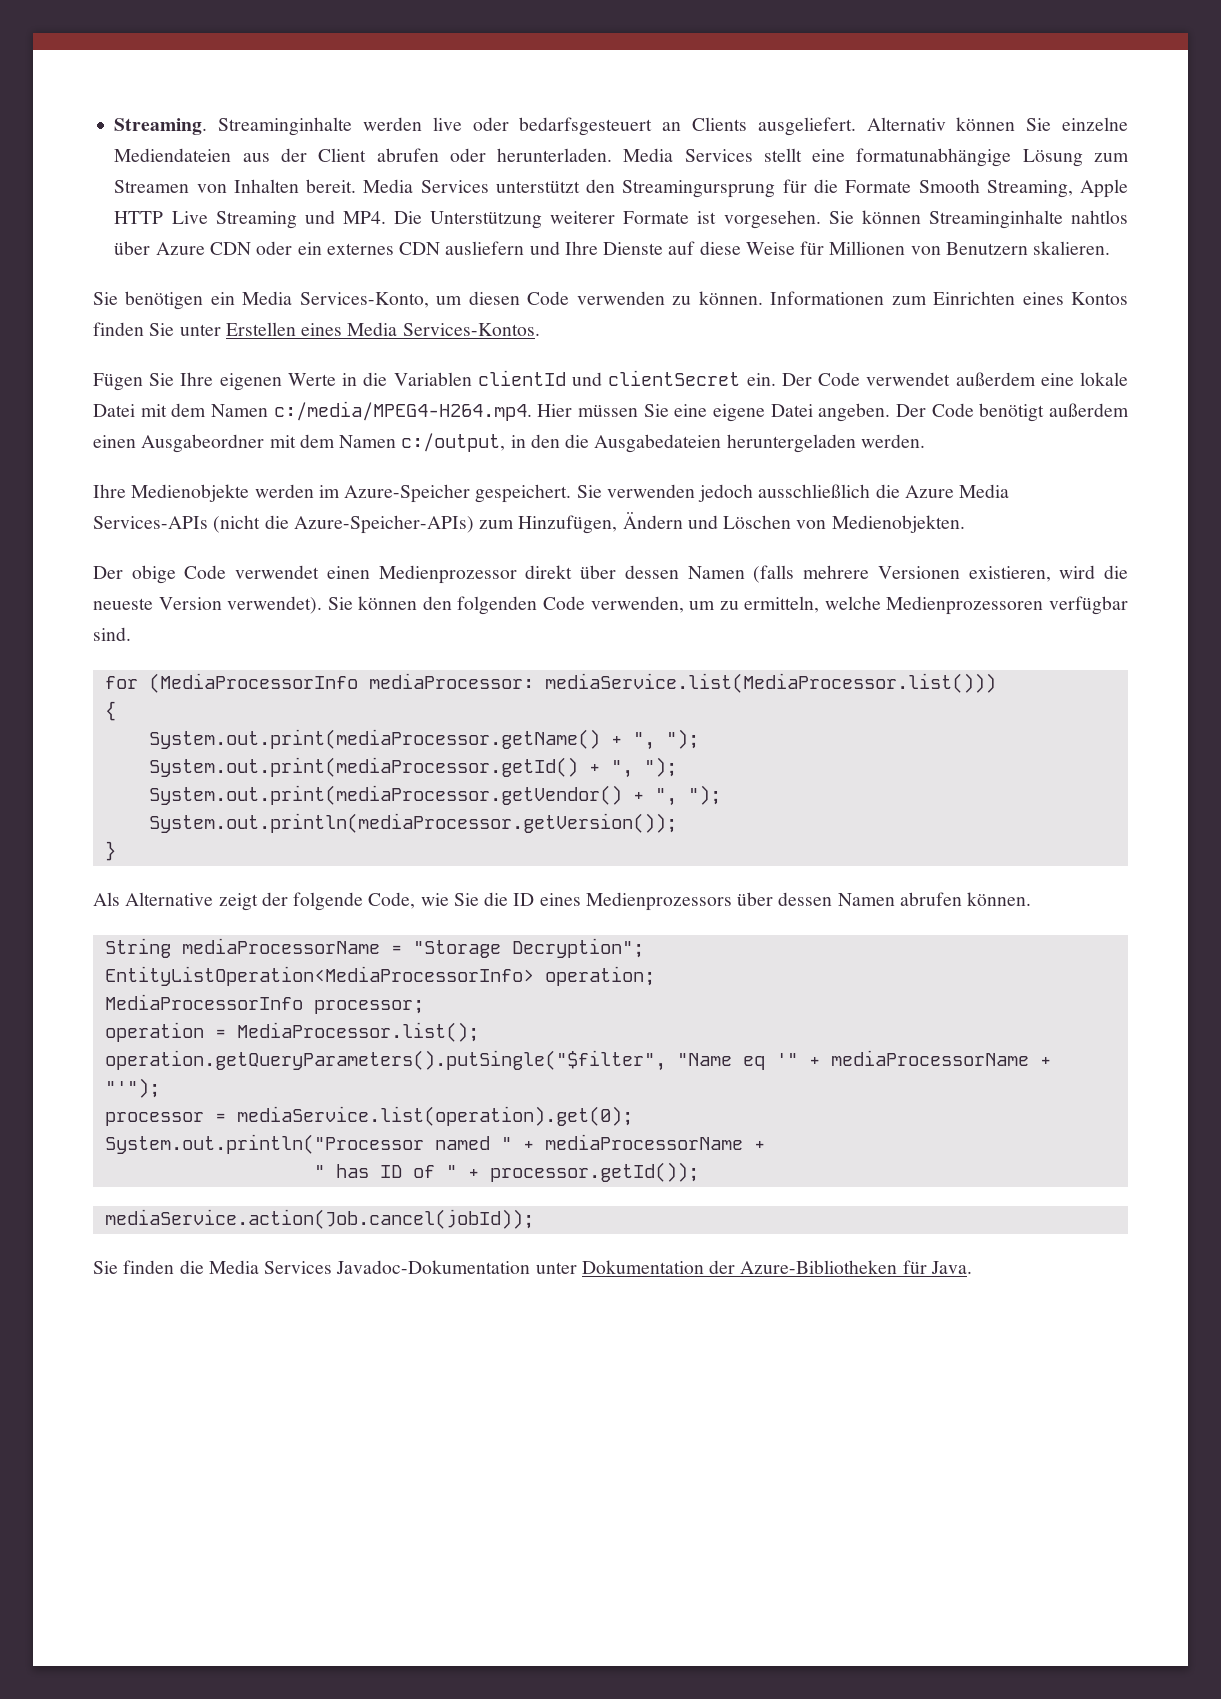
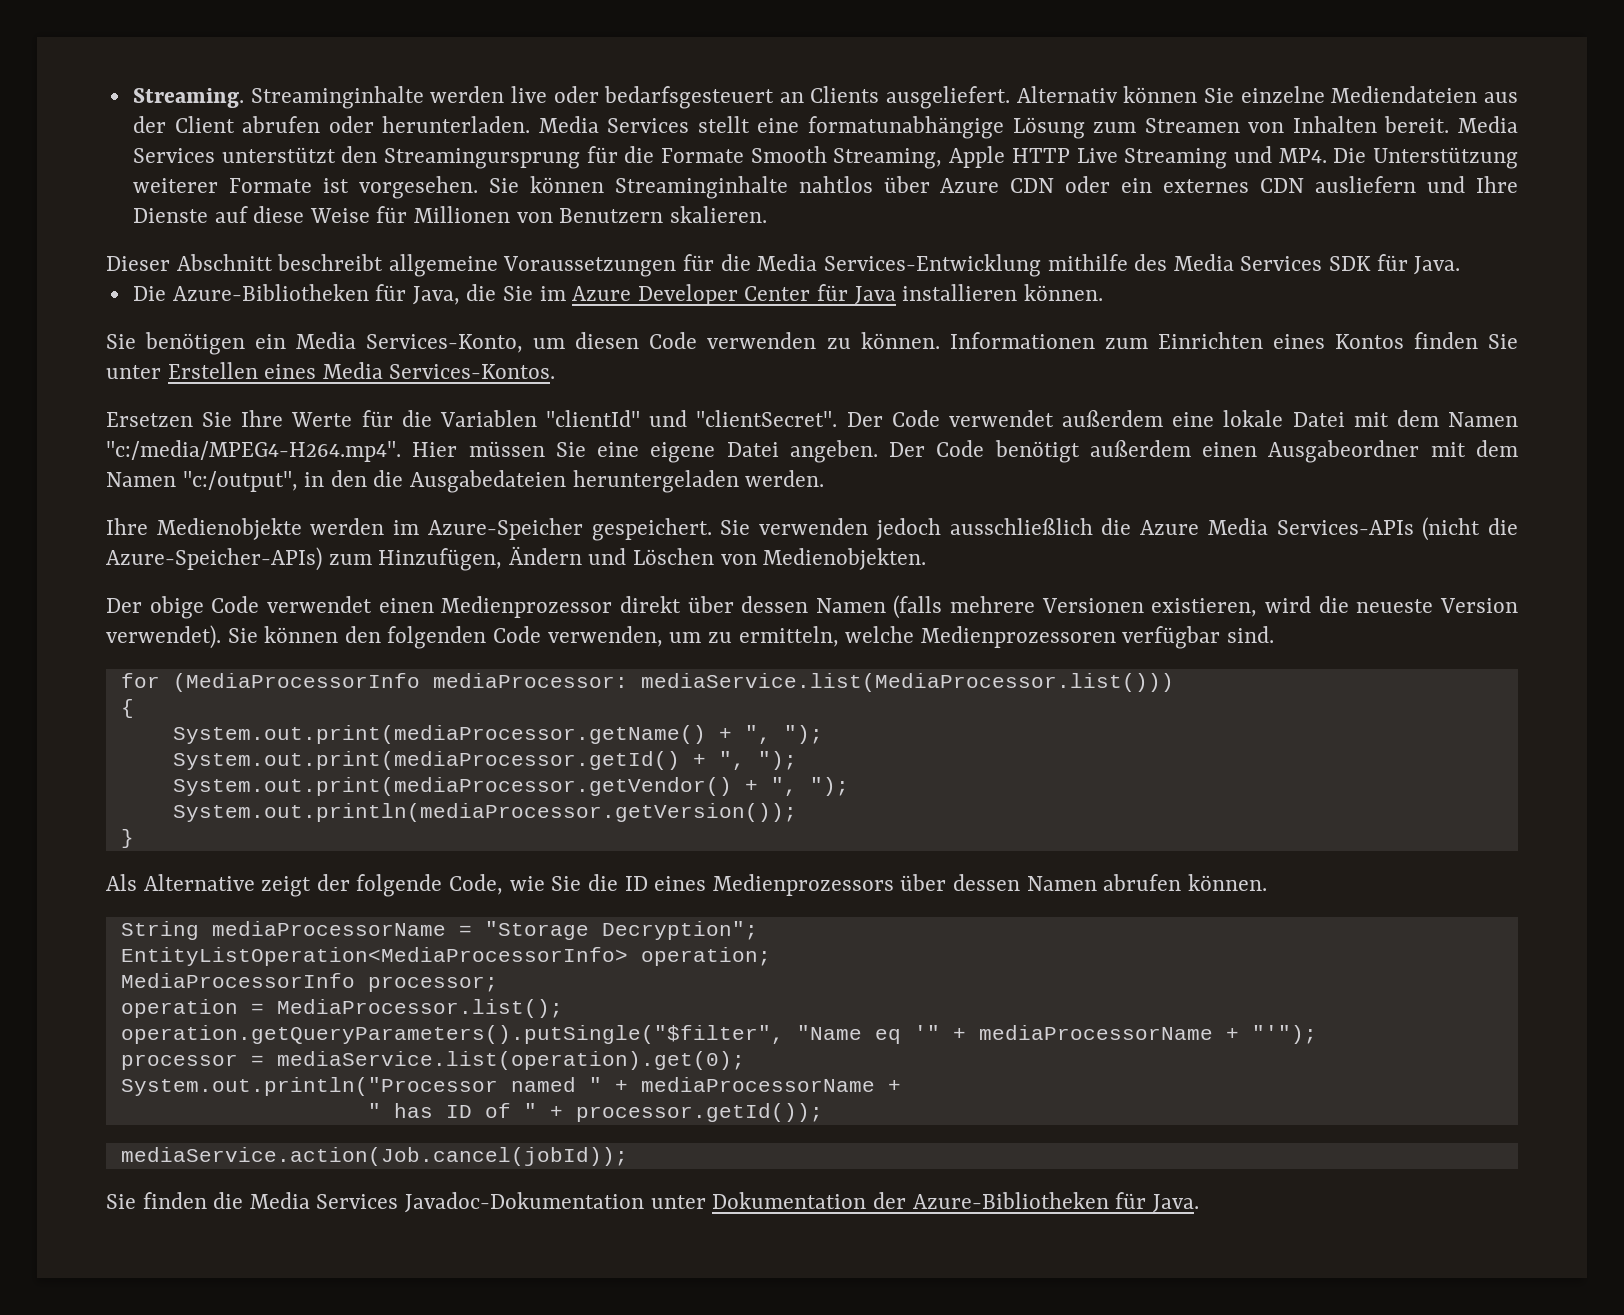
(1111, 248) none -> [106,254,1461,277] [132,284,1103,306] // Dieser Abschnitt beschreibt allgemeine Voraussetzungen für die Media Services-Entwicklung mithilfe des Media Services SDK für Java. // Die Azure-Bibliotheken für Java, die Sie im Azure Developer Center für Java installieren können.
[93,373,143,391] Fügen -> [106,412,193,427] Ersetzen
[219,370,776,391] eigenen Werte in die Variablen clientId und clientSecret ein. -> [291,410,838,427] Werte für die Variablen "clientId" und "clientSecret".
[273,401,532,421] c:/media/MPEG4-H264.mp4. -> [106,440,401,462] "c:/media/MPEG4-H264.mp4".
[401,433,506,452] c:/output, -> [182,471,298,492] "c:/output",

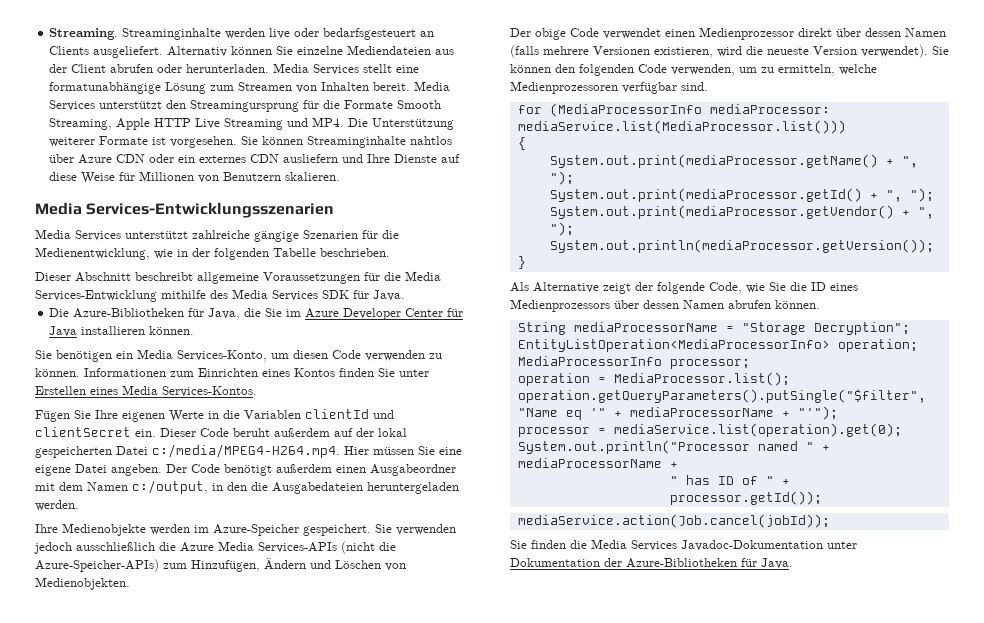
(767, 214) none -> [35,202,335,218] [35,229,399,242] [35,247,390,260] // Media Services-Entwicklungsszenarien // Media Services unterstützt zahlreiche gängige Szenarien für die Medienentwicklung, wie in der folgenden Tabelle beschrieben.
[106,412,193,427] Ersetzen -> [35,410,70,422] Fügen
[291,410,1518,427] [106,440,401,462] Werte für die Variablen "clientId" und "clientSecret". Der Code verwendet außerdem eine lokale Datei mit dem Namen "c:/media/MPEG4-H264.mp4". -> [122,409,394,422] [35,427,407,437] [35,444,340,458] eigenen Werte in die Variablen clientId und clientSecret ein. Dieser Code beruht außerdem auf der lokal gespeicherten Datei c:/media/MPEG4-H264.mp4.
[182,471,298,492] "c:/output", -> [132,480,208,494] c:/output,

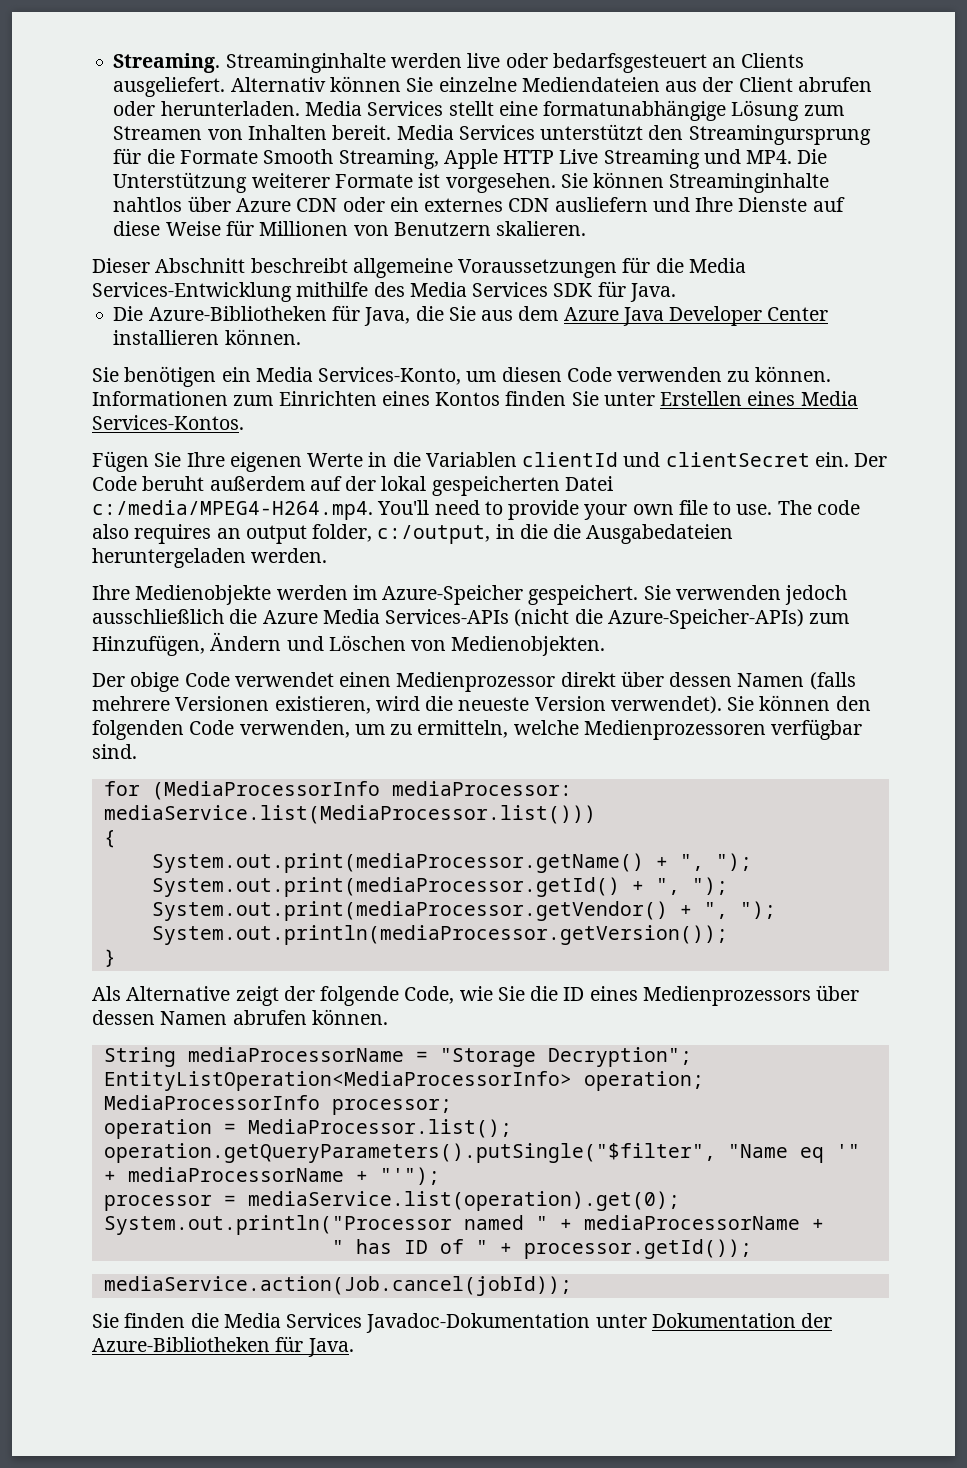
[35,202,335,218] [35,229,399,242] [35,247,390,260] // Media Services-Entwicklungsszenarien // Media Services unterstützt zahlreiche gängige Szenarien für die Medienentwicklung, wie in der folgenden Tabelle beschrieben. -> (587, 228) none
[286,308,464,320] [49,326,78,337] im Azure Developer Center für Java -> [481,306,829,326] aus dem Azure Java Developer Center
[160,428,196,437] Dieser -> [854,453,888,467] Der
[344,446,462,455] [35,464,456,476] [35,482,128,491] Hier müssen Sie eine eigene Datei angeben. Der Code benötigt außerdem einen Ausgabeordner mit dem Namen -> [377,500,860,520] [92,524,373,544] You'll need to provide your own file to use. The code also requires an output folder,
[227,482,247,491] den -> [519,524,548,539] die

